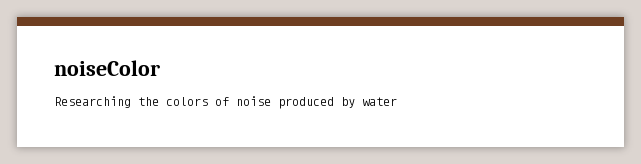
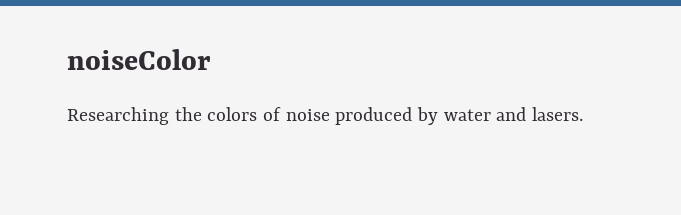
(397, 101) none -> [496,107,584,121] and lasers.

